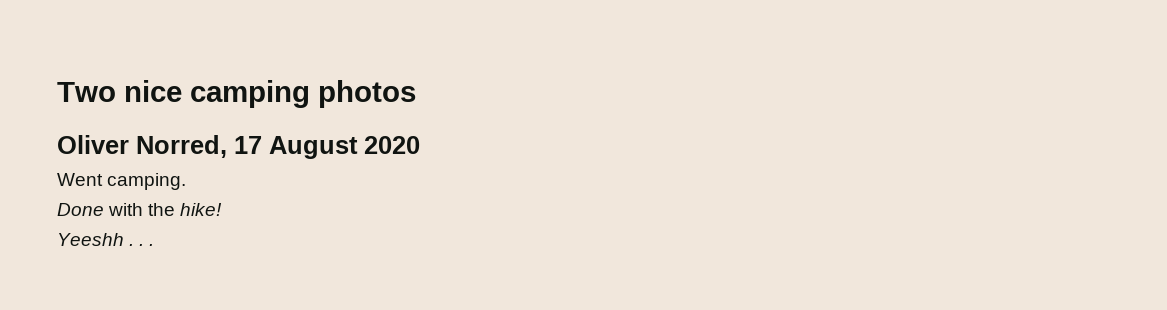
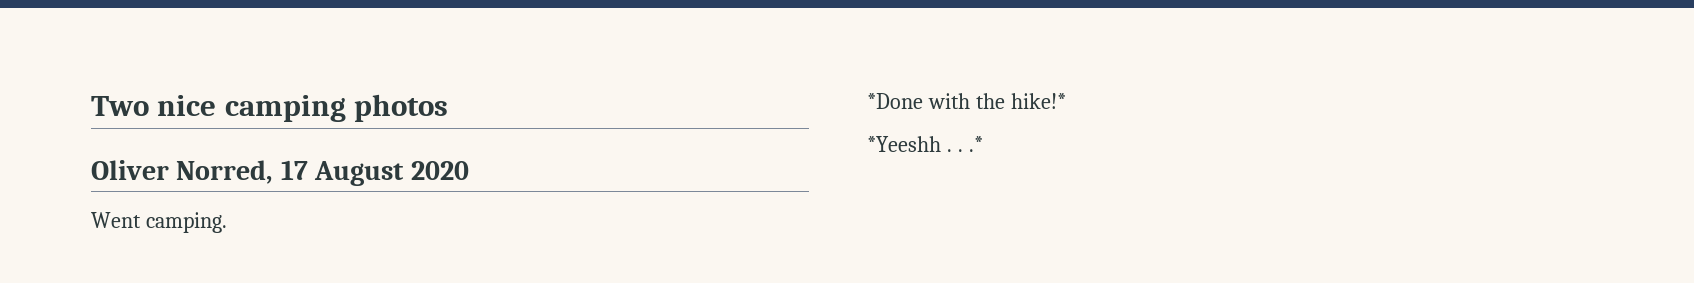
[57,203,104,216] Done -> [867,93,923,109] *Done
[180,203,223,216] [57,233,155,246] hike! // Yeeshh . . . -> [1010,93,1066,109] [867,136,983,152] hike!* // *Yeeshh . . .*

